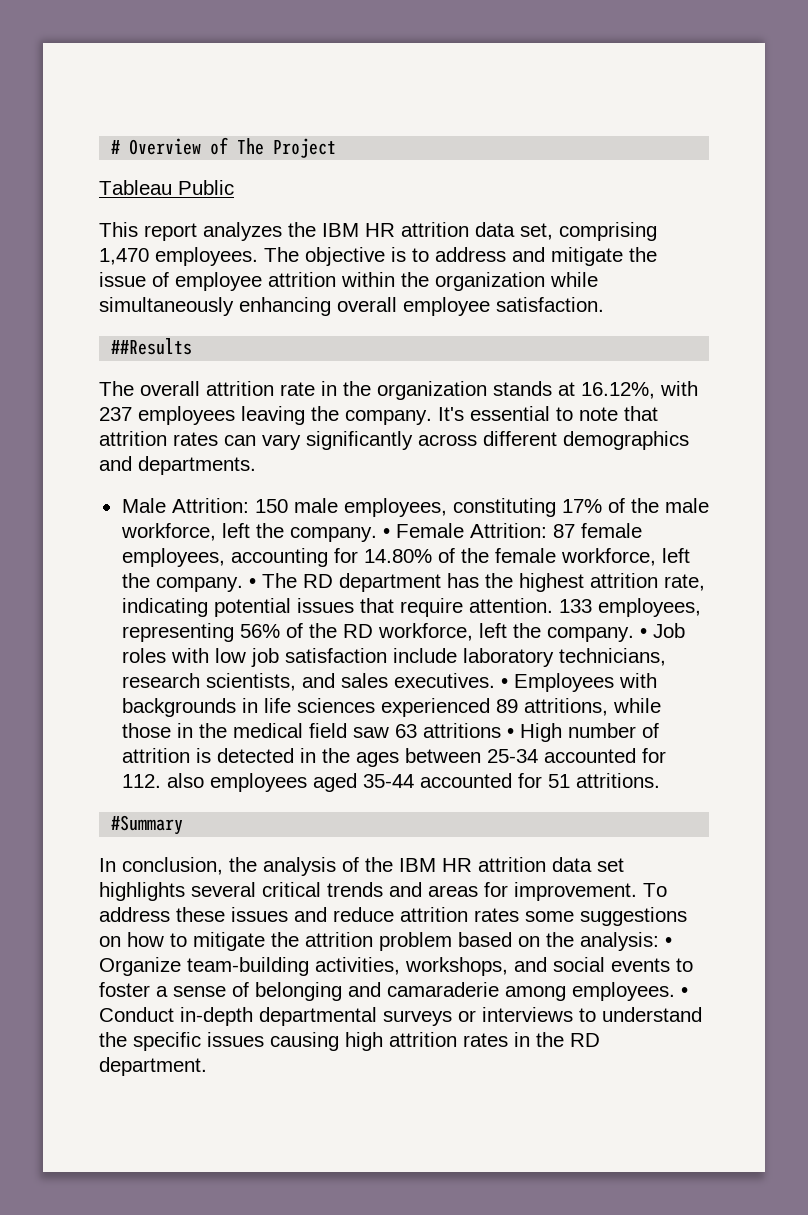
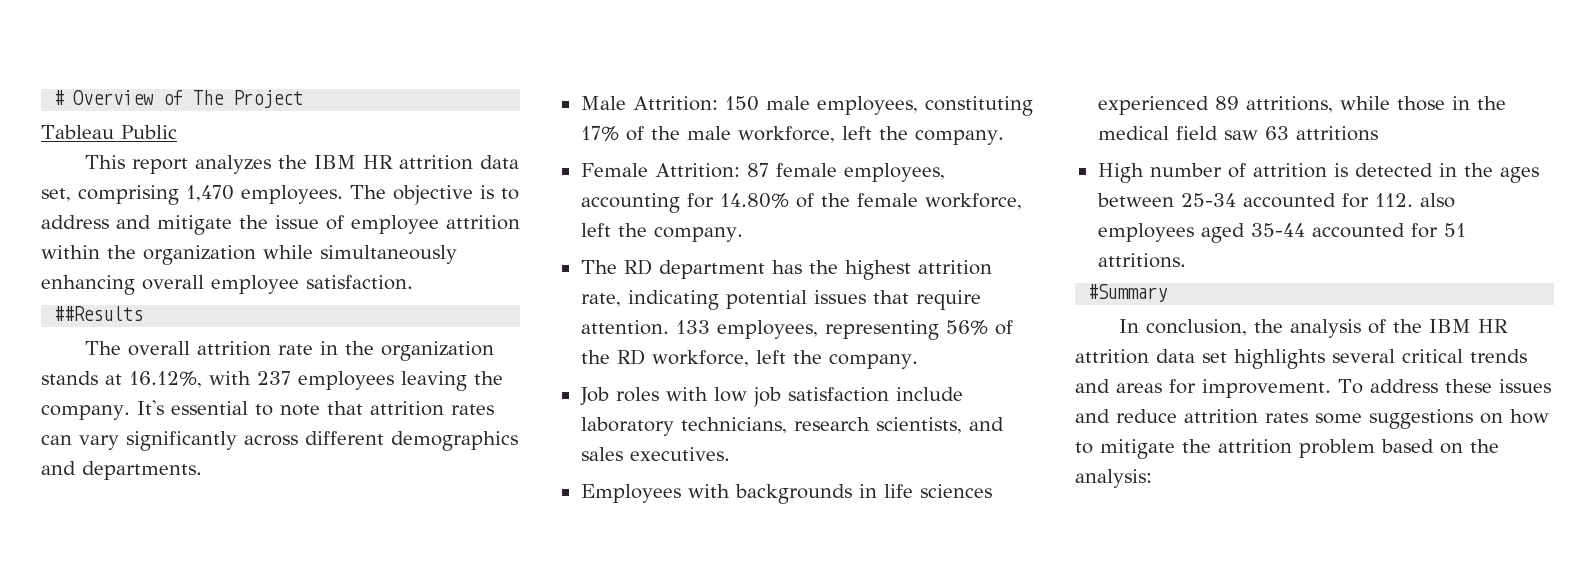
[382,528,390,538] • -> (1004, 137) //
[248,578,256,588] • -> (743, 234) //
[639,628,647,638] • -> (918, 361) //
[500,678,508,688] • -> (730, 454) //
[506,728,514,738] • -> (1378, 133) //
[665,937,672,947] [99,957,693,976] [99,982,688,1001] [99,1007,702,1026] [99,1032,600,1051] [99,1057,207,1076] • Organize team-building activities, workshops, and social events to foster a sense of belonging and camaraderie among employees. • Conduct in-depth departmental surveys or interviews to understand the specific issues causing high attrition rates in the RD department. -> (1152, 478) none

